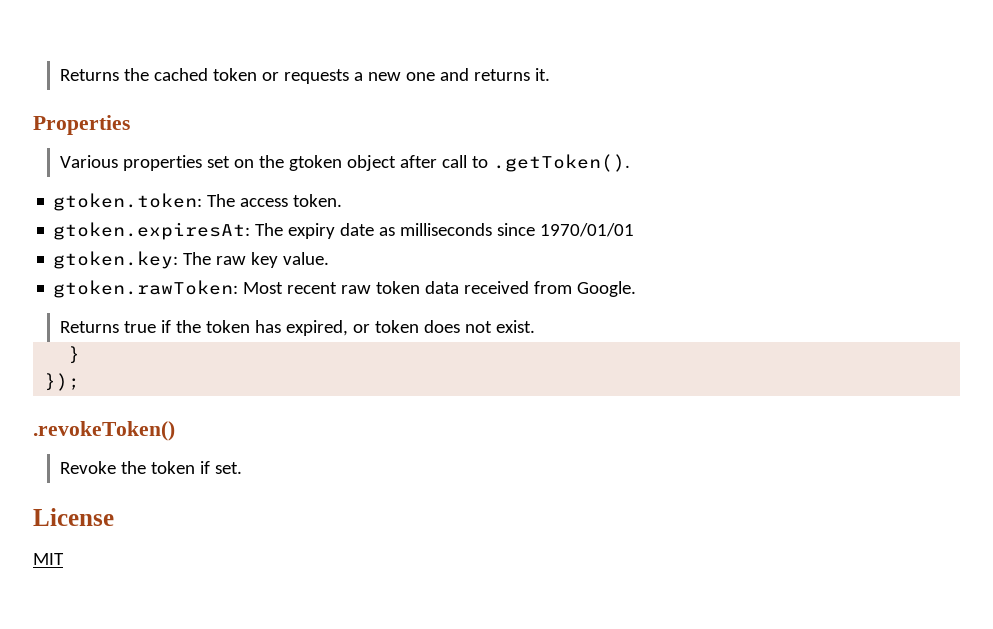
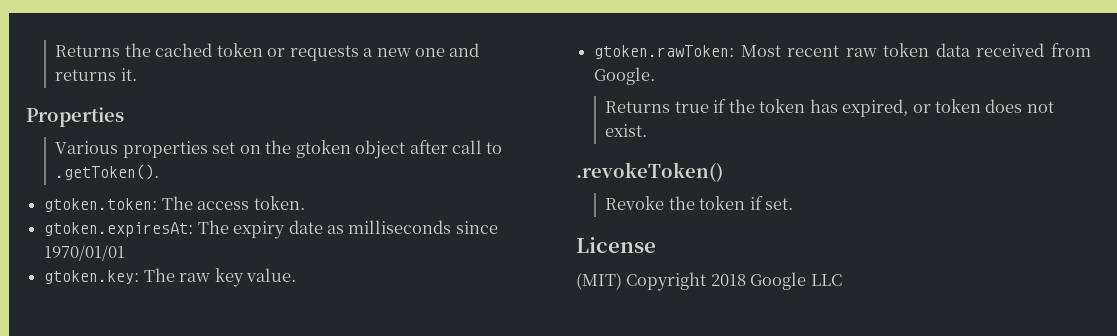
[68,346,81,364] [44,373,81,391] // } // }); -> (648, 130) none
[33,553,64,565] MIT -> [576,272,842,291] (MIT) Copyright 2018 Google LLC

